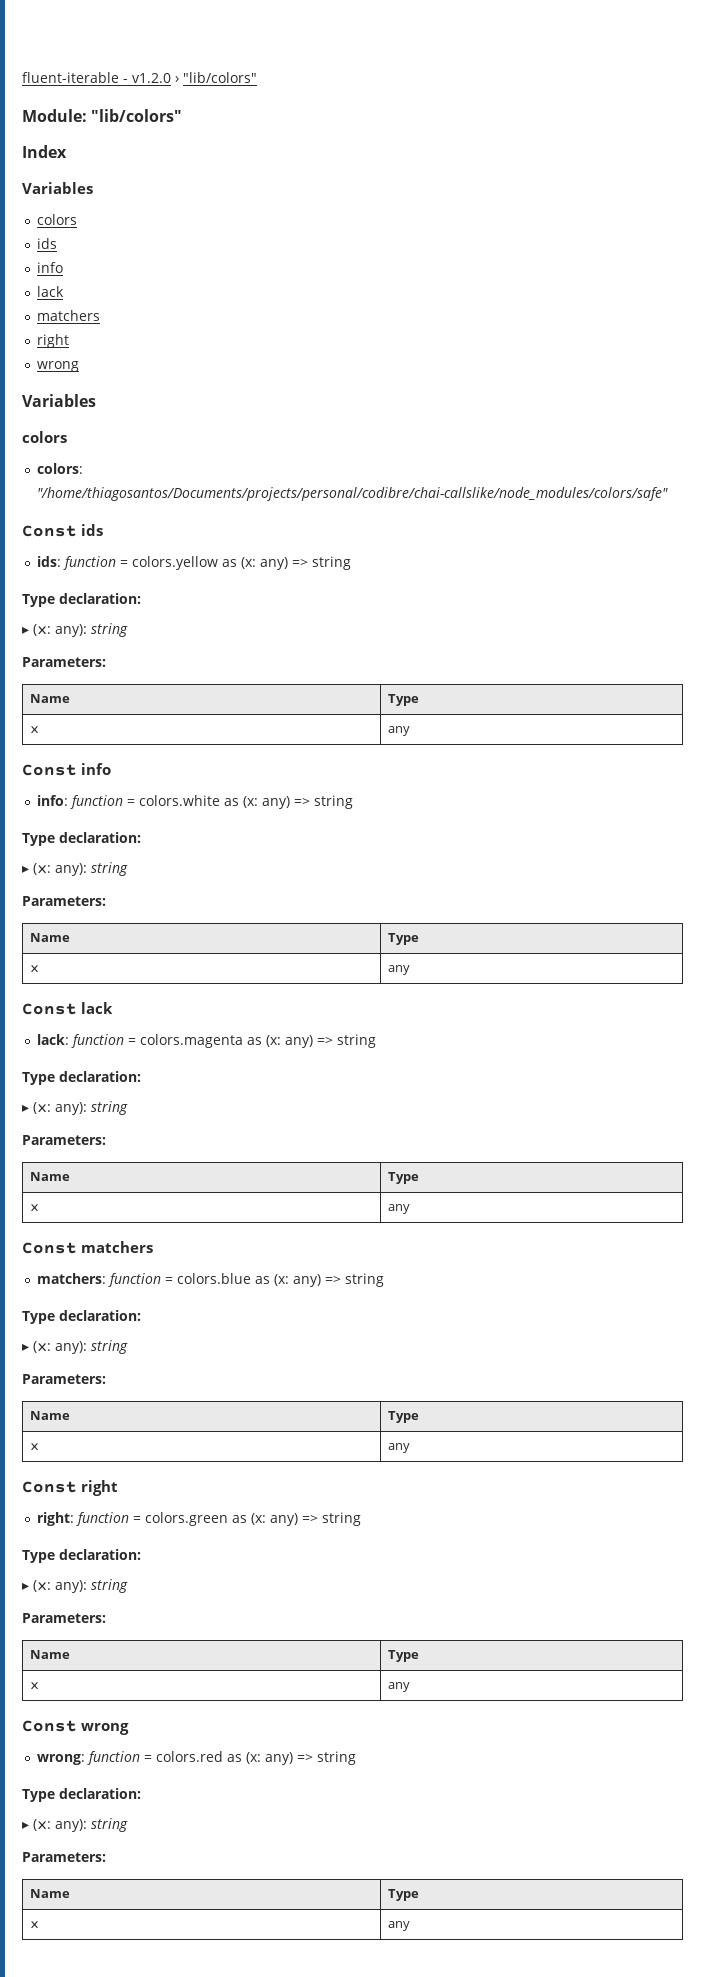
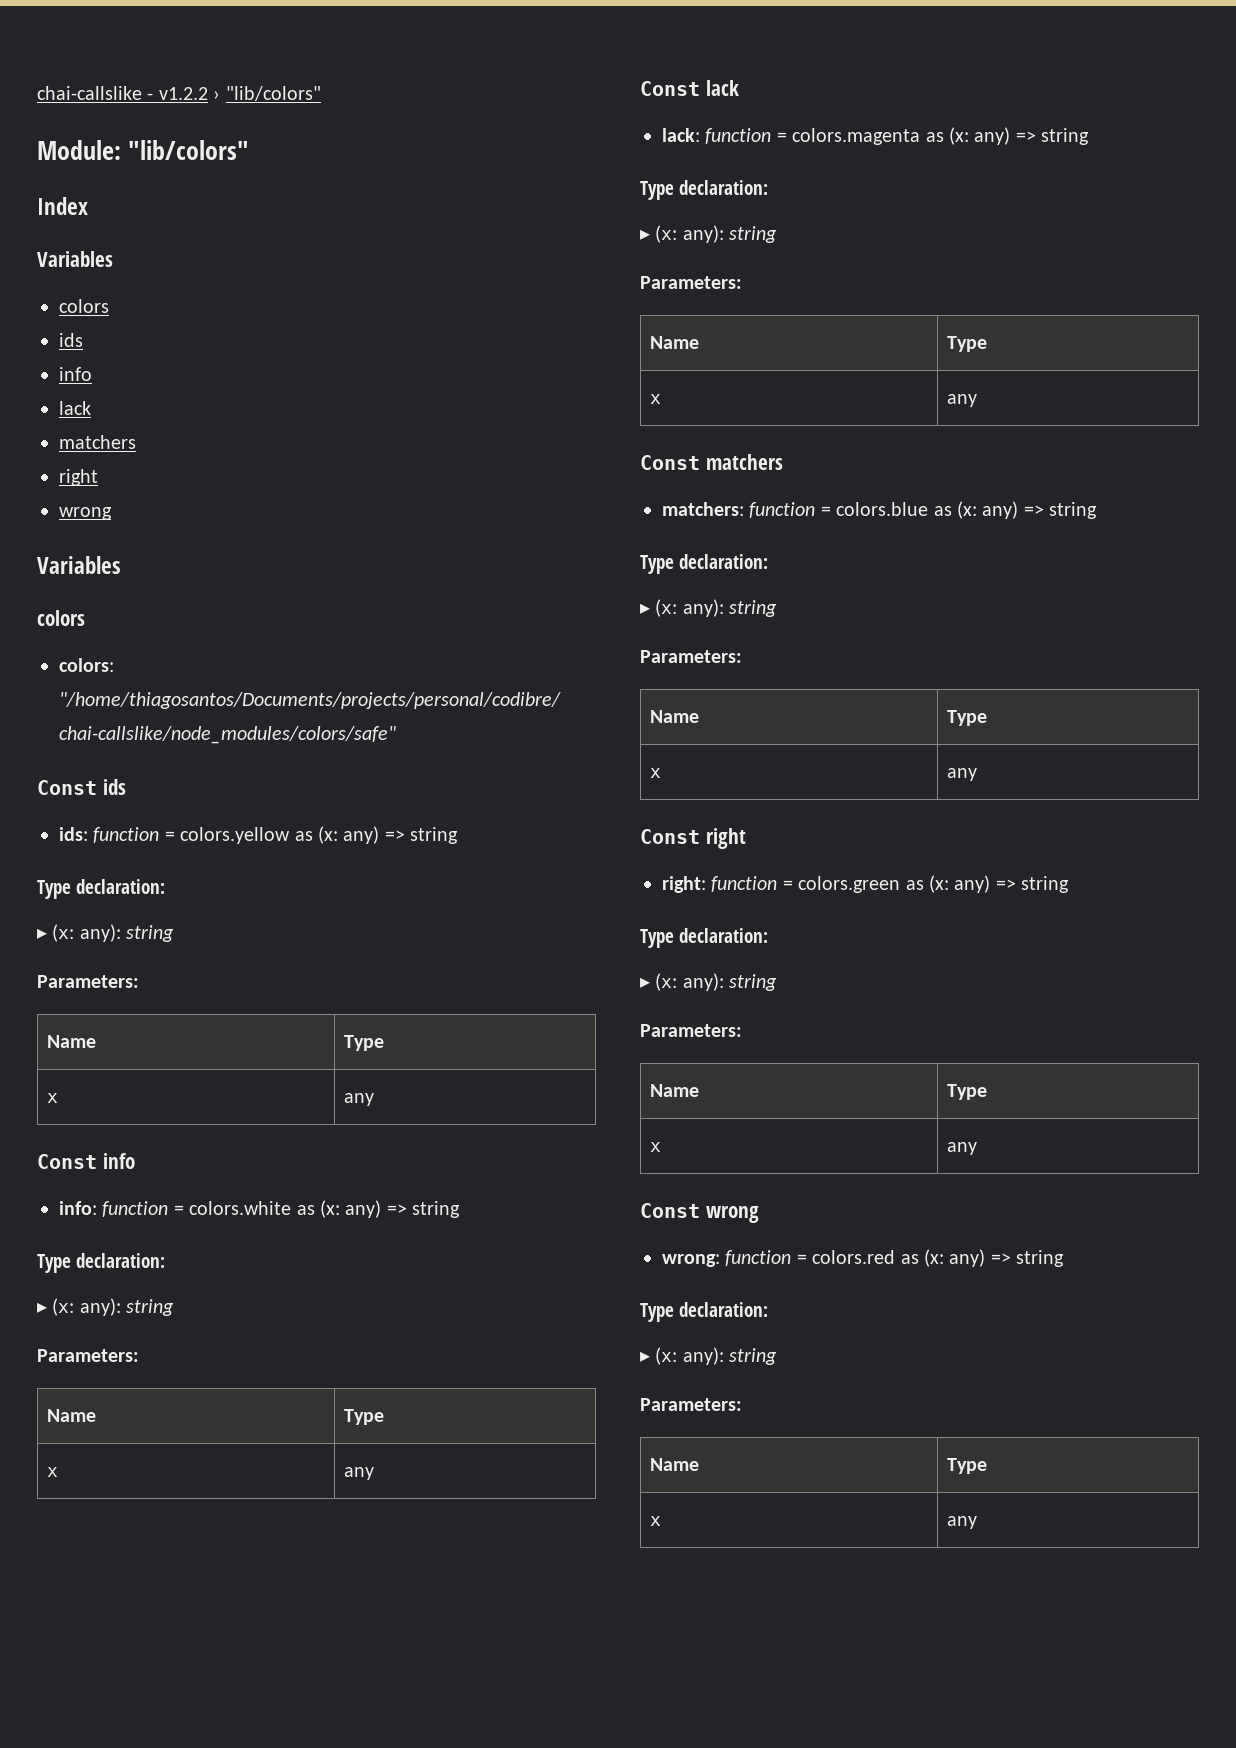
[22,72,171,83] fluent-iterable - v1.2.0 -> [37,86,208,100] chai-callslike - v1.2.2

